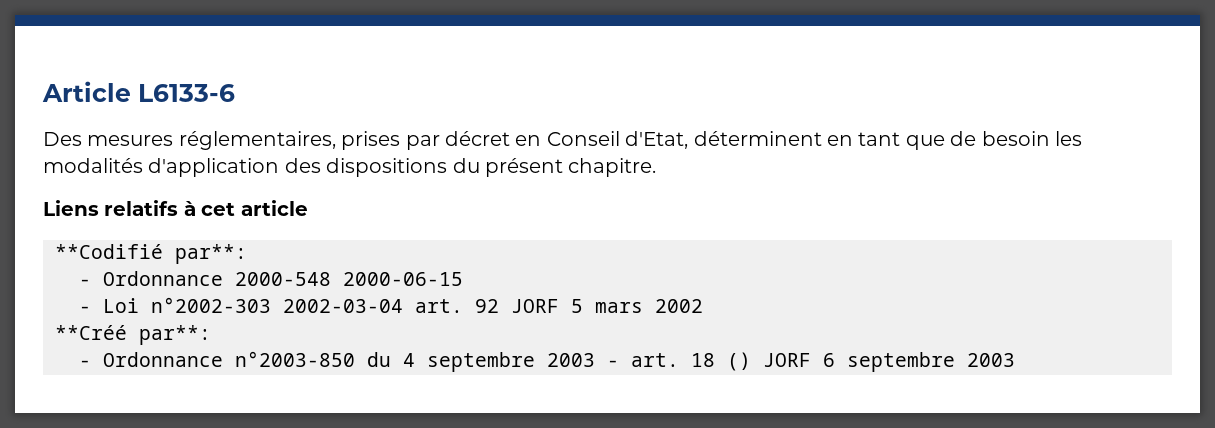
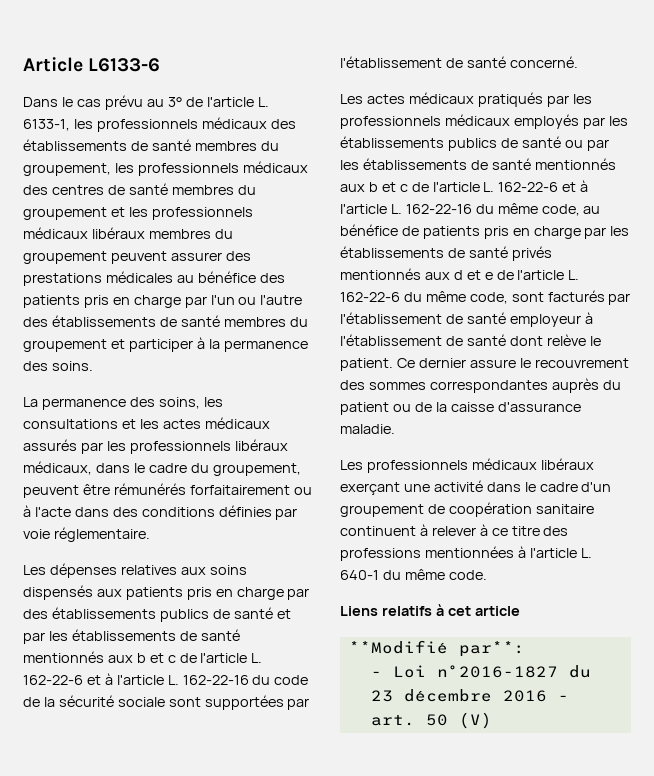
[43,131,1082,150] [43,158,657,177] Des mesures réglementaires, prises par décret en Conseil d'Etat, déterminent en tant que de besoin les modalités d'application des dispositions du présent chapitre. -> [23,95,270,110] [23,117,296,132] [23,139,279,151] [23,161,308,176] [23,183,256,195] [23,207,253,220] [23,227,233,239] [23,251,251,264] [23,271,285,286] [23,295,303,308] [23,315,308,327] [23,337,308,352] [23,361,93,371] [23,397,223,410] [23,417,270,429] [23,439,288,454] [23,461,301,476] [23,483,312,498] [23,505,298,520] [23,527,150,542] [23,563,247,578] [23,585,310,600] [23,607,291,622] [23,629,240,644] [23,651,263,663] [23,673,309,685] [23,695,310,710] [340,56,578,68] [340,92,592,107] [340,114,628,129] [340,136,609,151] [340,158,616,170] [340,180,589,192] [340,203,601,216] [340,224,630,239] [340,246,552,261] [340,268,580,280] [340,290,631,305] [340,312,593,327] [340,334,601,346] [340,358,629,371] [340,378,621,393] [340,402,581,415] [340,424,395,434] [340,458,594,473] [340,480,612,495] [340,502,594,517] [340,524,569,536] [340,546,592,561] [340,569,487,580] Dans le cas prévu au 3° de l'article L. 6133-1, les professionnels médicaux des établissements de santé membres du groupement, les professionnels médicaux des centres de santé membres du groupement et les professionnels médicaux libéraux membres du groupement peuvent assurer des prestations médicales au bénéfice des patients pris en charge par l'un ou l'autre des établissements de santé membres du groupement et participer à la permanence des soins. // La permanence des soins, les consultations et les actes médicaux assurés par les professionnels libéraux médicaux, dans le cadre du groupement, peuvent être rémunérés forfaitairement ou à l'acte dans des conditions définies par voie réglementaire. // Les dépenses relatives aux soins dispensés aux patients pris en charge par des établissements publics de santé et par les établissements de santé mentionnés aux b et c de l'article L. 162-22-6 et à l'article L. 162-22-16 du code de la sécurité sociale sont supportées par l'établissement de santé concerné. // Les actes médicaux pratiqués par les professionnels médicaux employés par les établissements publics de santé ou par les établissements de santé mentionnés aux b et c de l'article L. 162-22-6 et à l'article L. 162-22-16 du même code, au bénéfice de patients pris en charge par les établissements de santé privés mentionnés aux d et e de l'article L. 162-22-6 du même code, sont facturés par l'établissement de santé employeur à l'établissement de santé dont relève le patient. Ce dernier assure le recouvrement des sommes correspondantes auprès du patient ou de la caisse d'assurance maladie. // Les professionnels médicaux libéraux exerçant une activité dans le cadre d'un groupement de coopération sanitaire continuent à relever à ce titre des professions mentionnées à l'article L. 640-1 du même code.
[55,244,247,264] [79,271,463,286] [79,297,703,313] [55,325,211,345] [79,351,1015,372] **Codifié par**: // - Ordonnance 2000-548 2000-06-15 // - Loi n°2002-303 2002-03-04 art. 92 JORF 5 mars 2002 // **Créé par**: // - Ordonnance n°2003-850 du 4 septembre 2003 - art. 18 () JORF 6 septembre 2003 -> [348,640,525,657] [370,665,591,678] [370,689,569,702] [370,712,492,729] **Modifié par**: // - Loi n°2016-1827 du 23 décembre 2016 - art. 50 (V)

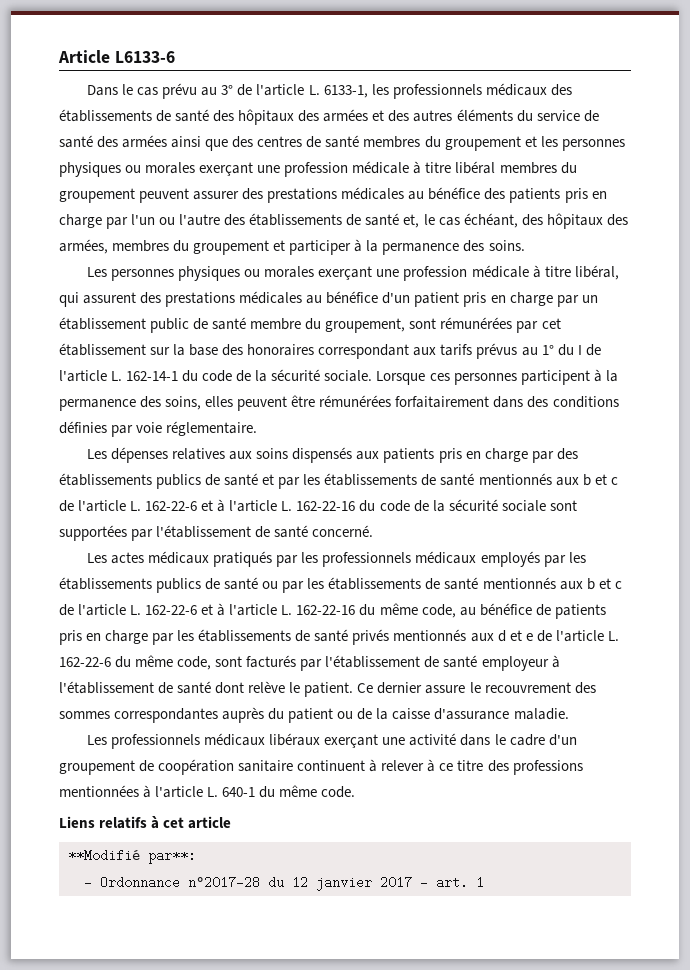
[194,141,279,151] [23,161,308,176] membres du groupement, les professionnels médicaux -> [213,109,599,125] [59,135,229,151] des hôpitaux des armées et des autres éléments du service de santé des armées ainsi que
[151,207,253,220] [23,227,145,239] professionnels médicaux libéraux -> [561,139,625,151] [59,161,496,177] personnes physiques ou morales exerçant une profession médicale à titre libéral
(220, 321) none -> [403,213,628,229] [59,239,108,254] et, le cas échéant, des hôpitaux des armées,
[23,397,223,410] [23,417,270,429] [23,439,288,454] [23,461,301,476] [23,483,312,498] [23,505,71,517] La permanence des soins, les consultations et les actes médicaux assurés par les professionnels libéraux médicaux, dans le cadre du groupement, peuvent être rémunérés forfaitairement ou à l'acte -> [87,265,619,281] [59,291,598,307] [59,317,561,333] [59,343,601,359] [59,369,618,385] [59,395,490,411] Les personnes physiques ou morales exerçant une profession médicale à titre libéral, qui assurent des prestations médicales au bénéfice d'un patient pris en charge par un établissement public de santé membre du groupement, sont rémunérées par cet établissement sur la base des honoraires correspondant aux tarifs prévus au 1° du I de l'article L. 162-14-1 du code de la sécurité sociale. Lorsque ces personnes participent à la permanence des soins, elles peuvent être rémunérées forfaitairement
[392,665,591,678] [370,689,569,702] [370,712,492,729] Loi n°2016-1827 du 23 décembre 2016 - art. 50 (V) -> [100,876,484,891] Ordonnance n°2017-28 du 12 janvier 2017 - art. 1

